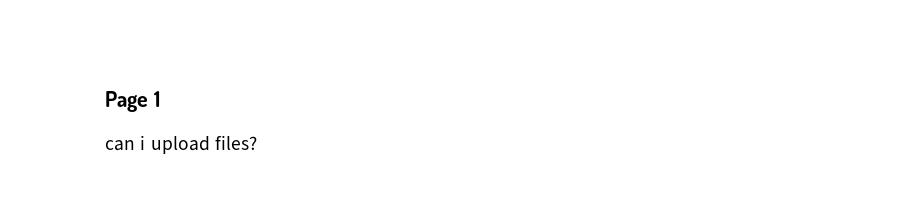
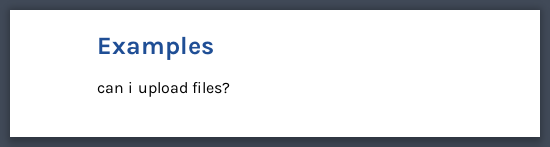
[105,91,160,112] Page 1 -> [97,36,214,60] Examples

